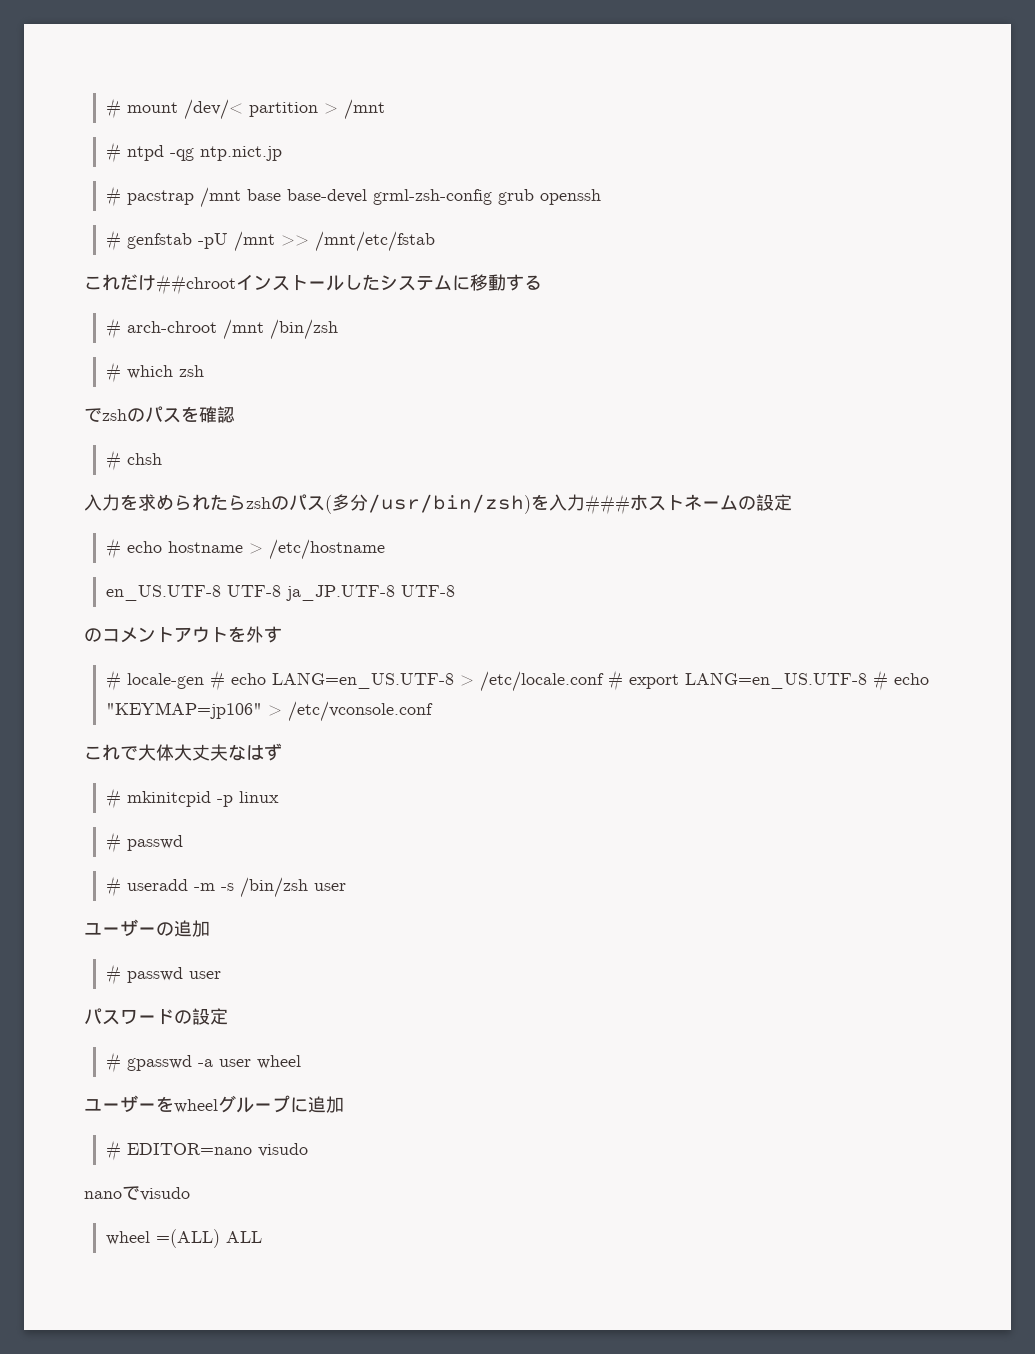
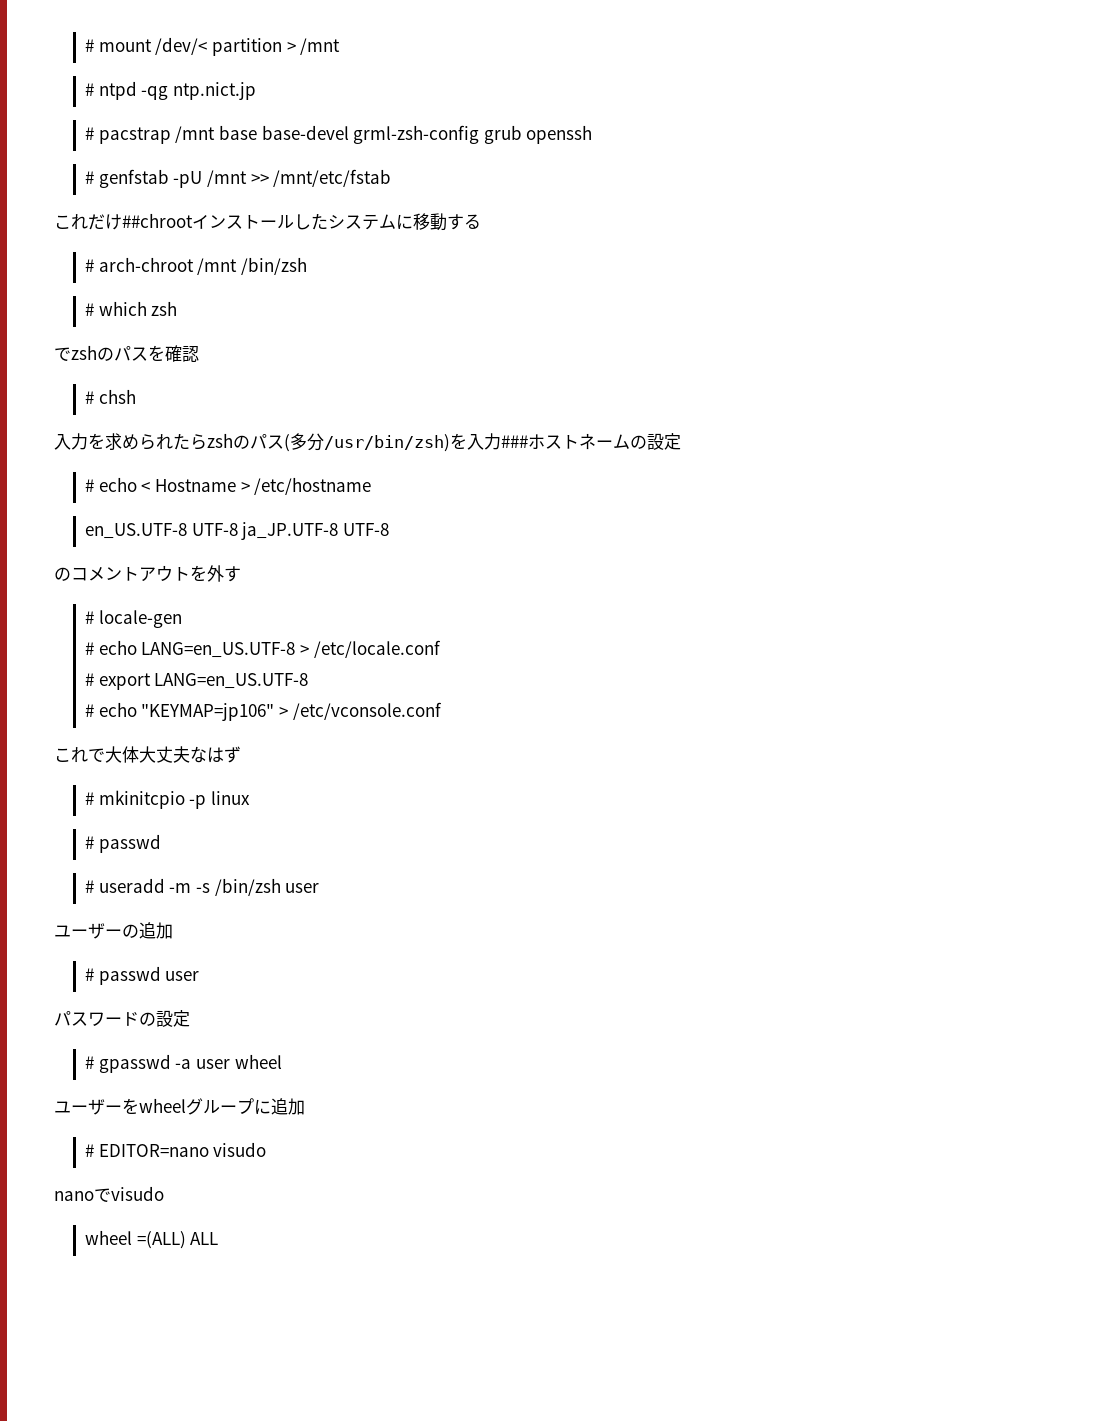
[167,541,243,553] hostname -> [141,479,236,492] < Hostname
(204, 681) none -> (182, 619) //
(604, 681) none -> (441, 649) //
(867, 680) none -> (309, 681) //
[126,791,211,807] mkinitcpid -> [98,790,185,809] mkinitcpio

